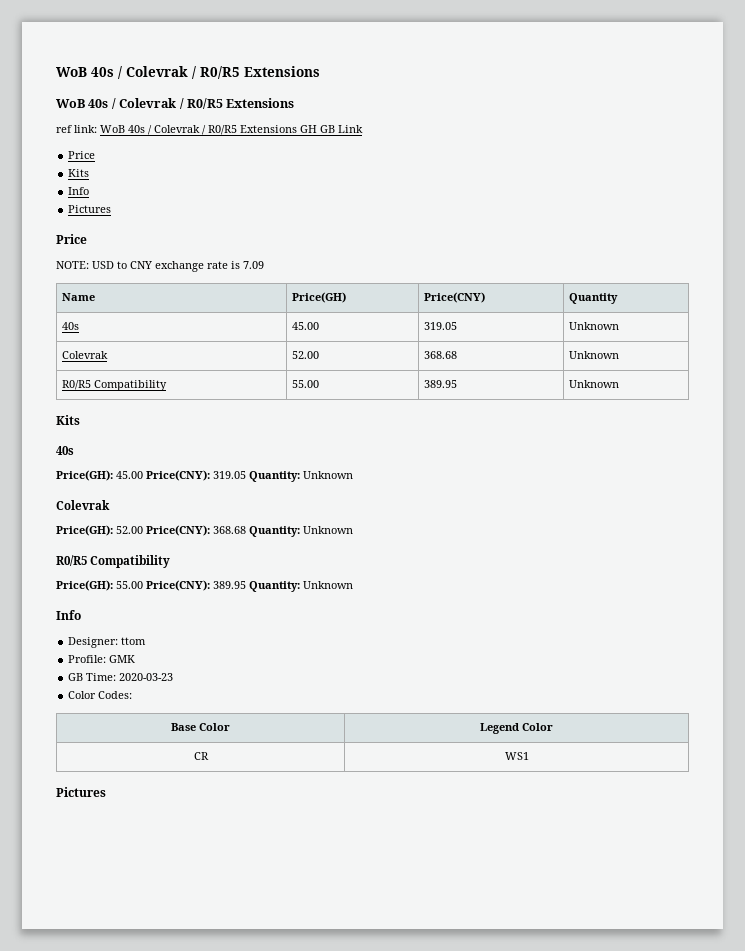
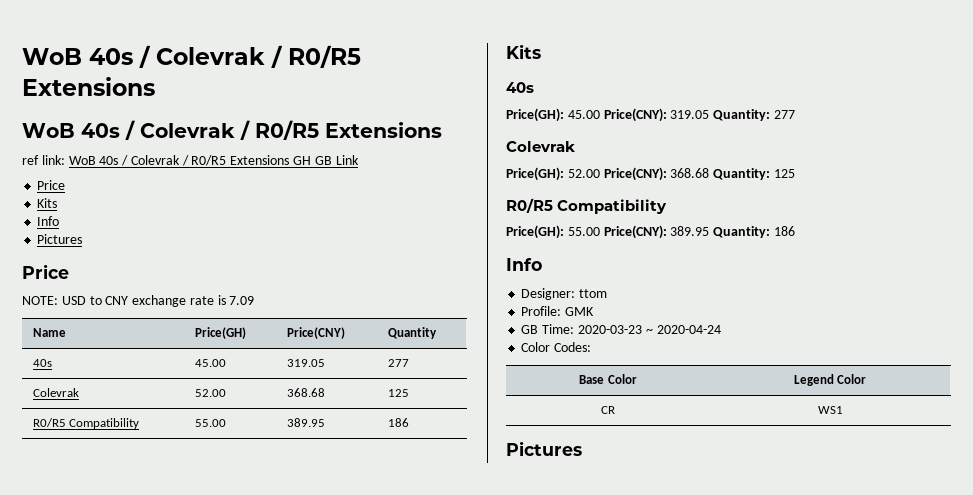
[569,322,620,330] Unknown -> [387,359,409,367] 277
[569,351,620,359] Unknown -> [387,389,409,397] 125
[569,380,620,388] Unknown -> [387,418,409,427] 186
[303,471,353,479] Unknown -> [773,110,795,119] 277
[303,526,353,534] Unknown -> [773,169,795,178] 125
[303,581,353,589] Unknown -> [773,226,795,236] 186
(174, 677) none -> [645,325,721,334] ~ 2020-04-24

